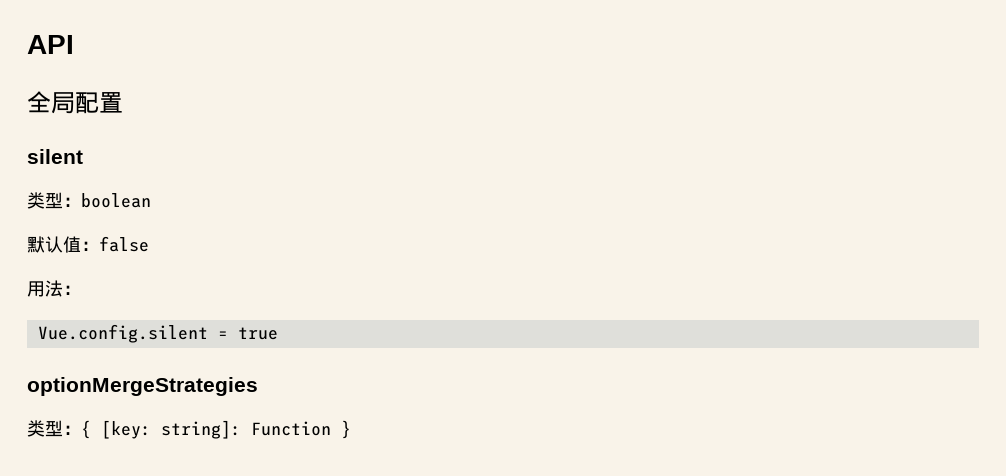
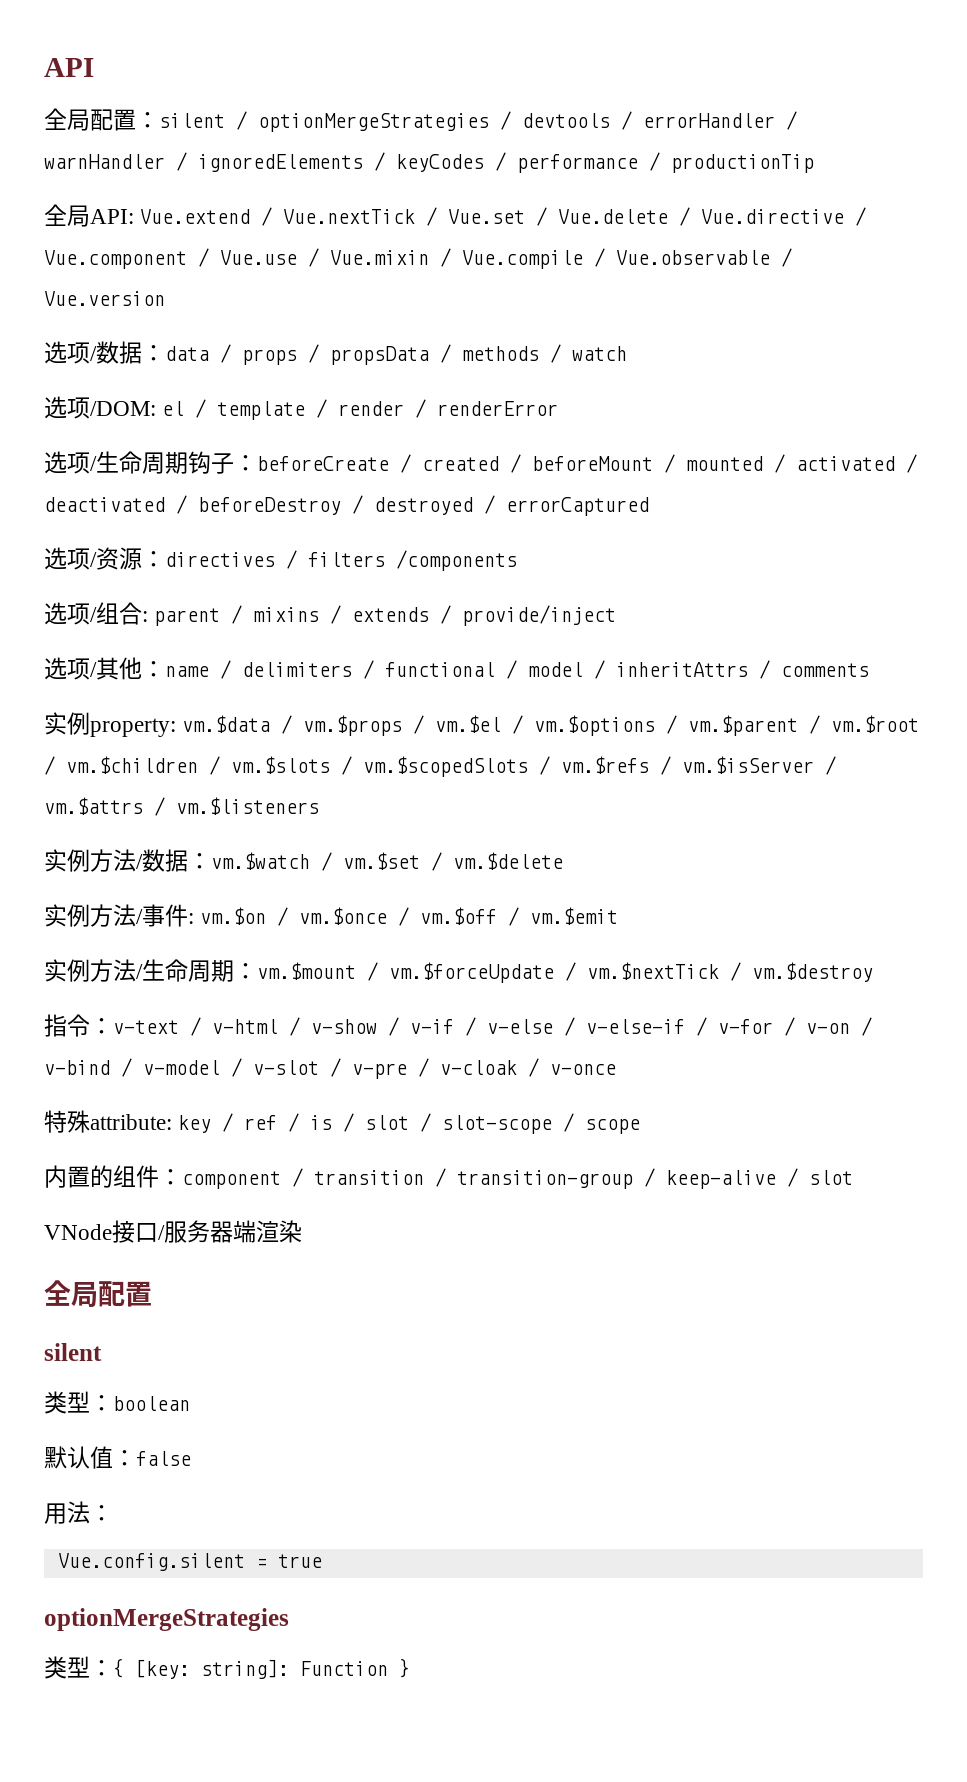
(74, 44) none -> [44,108,797,132] [44,152,814,173] [44,204,867,227] [44,248,792,269] [44,291,165,306] [44,341,627,365] [44,396,559,420] [44,451,917,474] [44,495,649,516] [44,547,517,571] [44,602,617,626] [44,657,869,680] [44,712,920,737] [44,756,836,777] [44,797,319,816] [44,849,563,872] [44,904,619,927] [44,959,873,983] [44,1014,872,1037] [44,1058,616,1079] [44,1110,641,1134] [44,1165,853,1189] [44,1220,302,1243] // 全局配置：silent / optionMergeStrategies / devtools / errorHandler / warnHandler / ignoredElements / keyCodes / performance / productionTip // 全局API: Vue.extend / Vue.nextTick / Vue.set / Vue.delete / Vue.directive / Vue.component / Vue.use / Vue.mixin / Vue.compile / Vue.observable / Vue.version // 选项/数据：data / props / propsData / methods / watch // 选项/DOM: el / template / render / renderError // 选项/生命周期钩子：beforeCreate / created / beforeMount / mounted / activated / deactivated / beforeDestroy / destroyed / errorCaptured // 选项/资源：directives / filters /components // 选项/组合: parent / mixins / extends / provide/inject // 选项/其他：name / delimiters / functional / model / inheritAttrs / comments // 实例property: vm.$data / vm.$props / vm.$el / vm.$options / vm.$parent / vm.$root / vm.$children / vm.$slots / vm.$scopedSlots / vm.$refs / vm.$isServer / vm.$attrs / vm.$listeners // 实例方法/数据：vm.$watch / vm.$set / vm.$delete // 实例方法/事件: vm.$on / vm.$once / vm.$off / vm.$emit // 实例方法/生命周期：vm.$mount / vm.$forceUpdate / vm.$nextTick / vm.$destroy // 指令：v-text / v-html / v-show / v-if / v-else / v-else-if / v-for / v-on / v-bind / v-model / v-slot / v-pre / v-cloak / v-once // 特殊attribute: key / ref / is / slot / slot-scope / scope // 内置的组件：component / transition / transition-group / keep-alive / slot // VNode接口/服务器端渲染

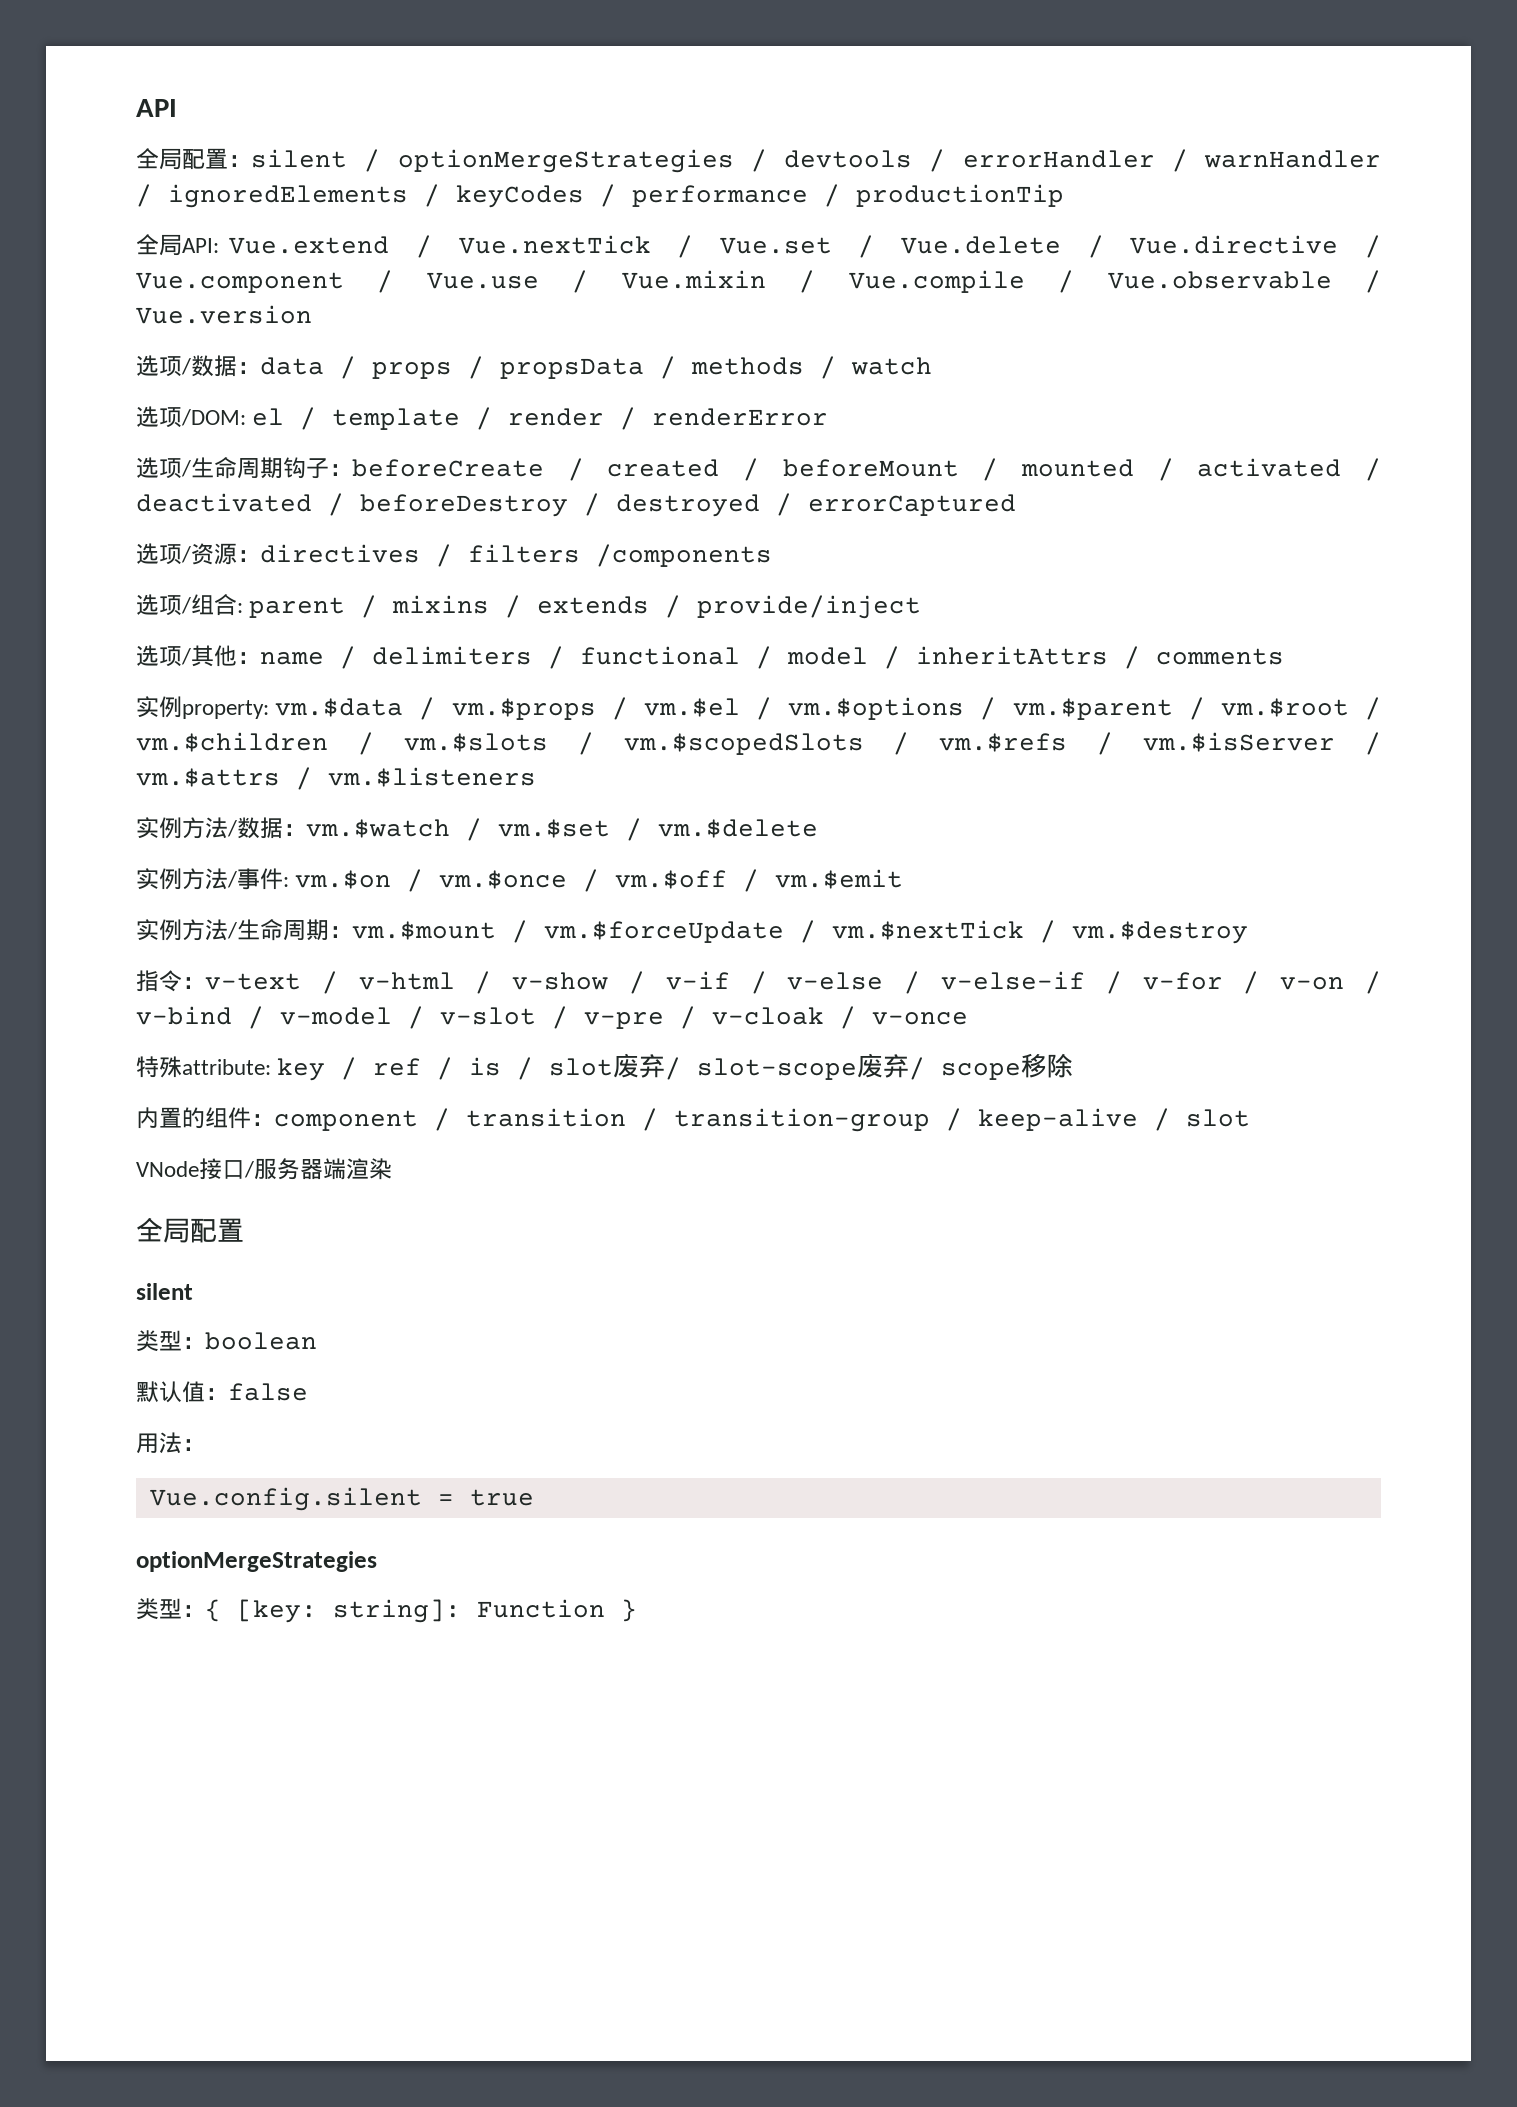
(410, 1122) none -> [613,1053,666,1078] 废弃
(553, 1124) none -> [857,1053,910,1078] 废弃
(641, 1126) none -> [1021,1053,1074,1078] 移除

